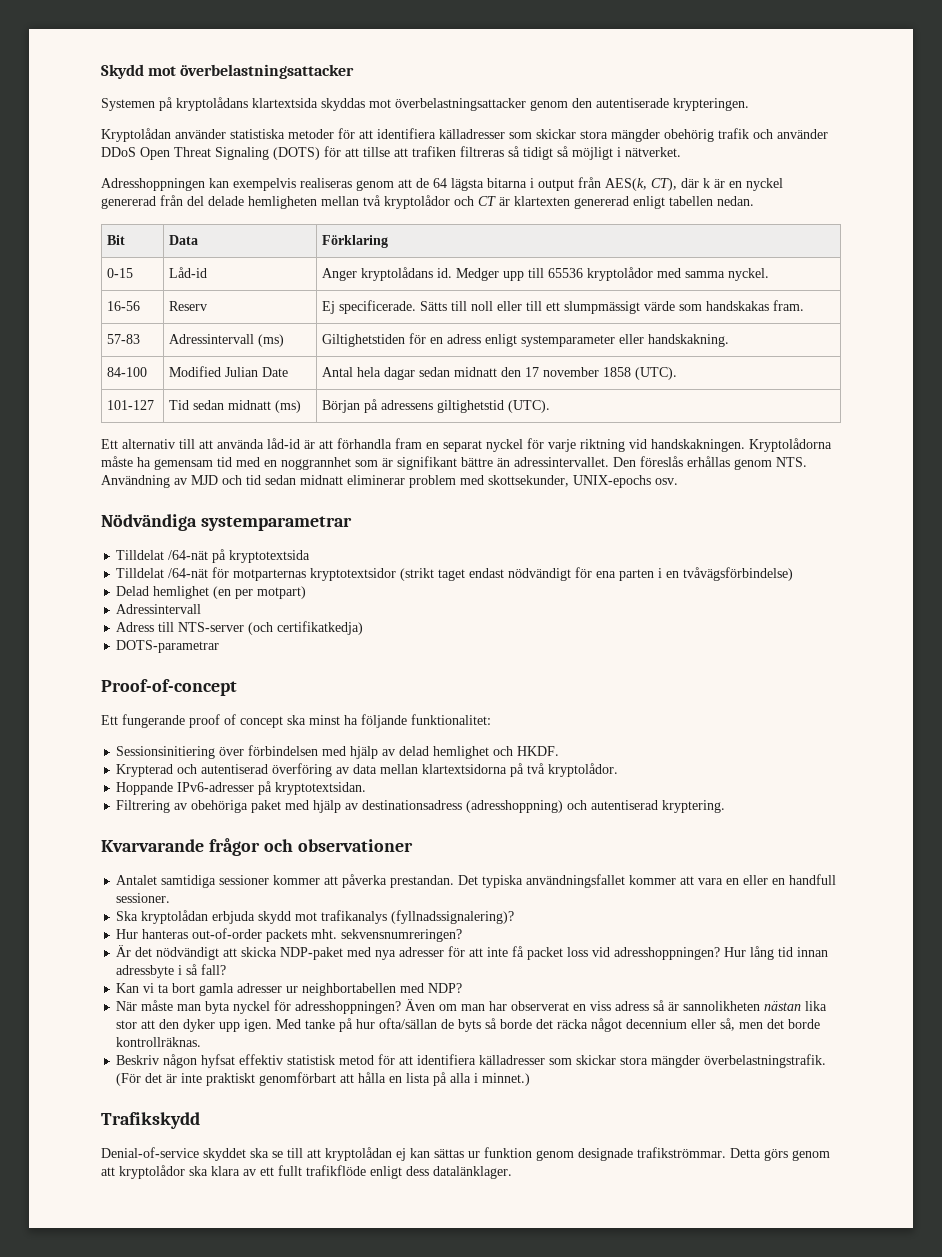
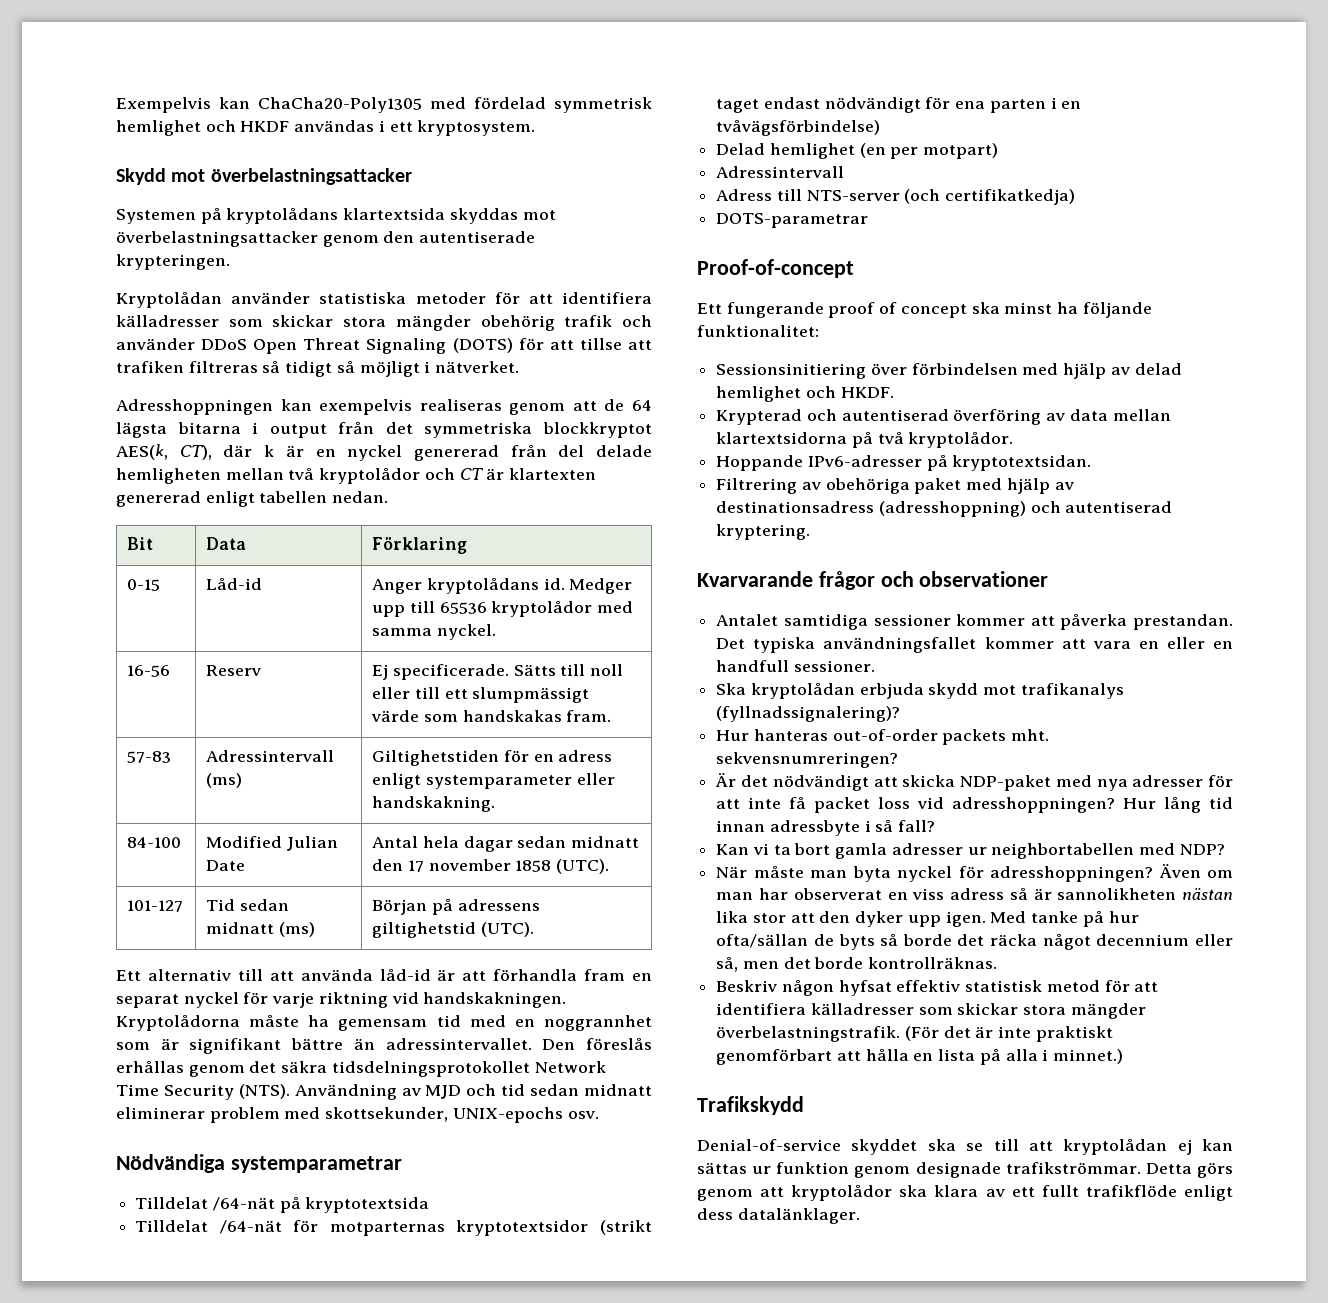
(101, 71) none -> [116,97,652,113] [116,120,536,136] Exempelvis kan ChaCha20-Poly1305 med fördelad symmetrisk hemlighet och HKDF användas i ett kryptosystem. //
(601, 182) none -> [385,422,652,438] det symmetriska blockkryptot
[776,457,807,467] NTS. -> [249,1061,606,1077] [116,1084,290,1100] det säkra tidsdelningsprotokollet Network Time Security (NTS).

